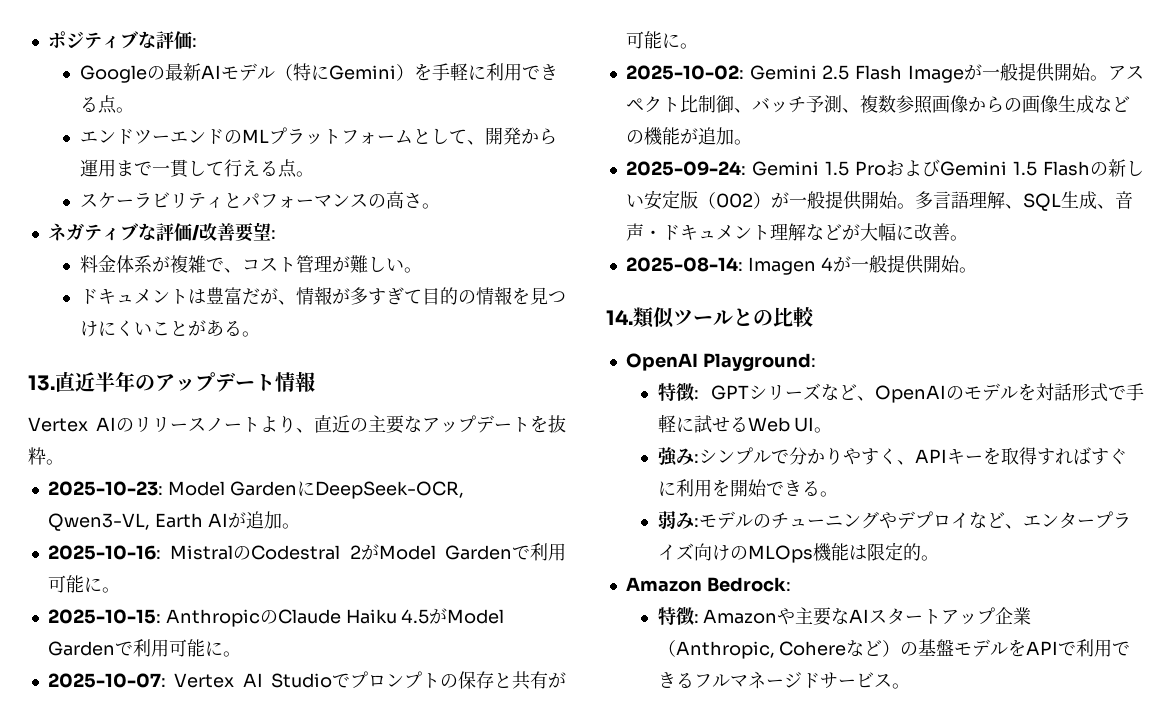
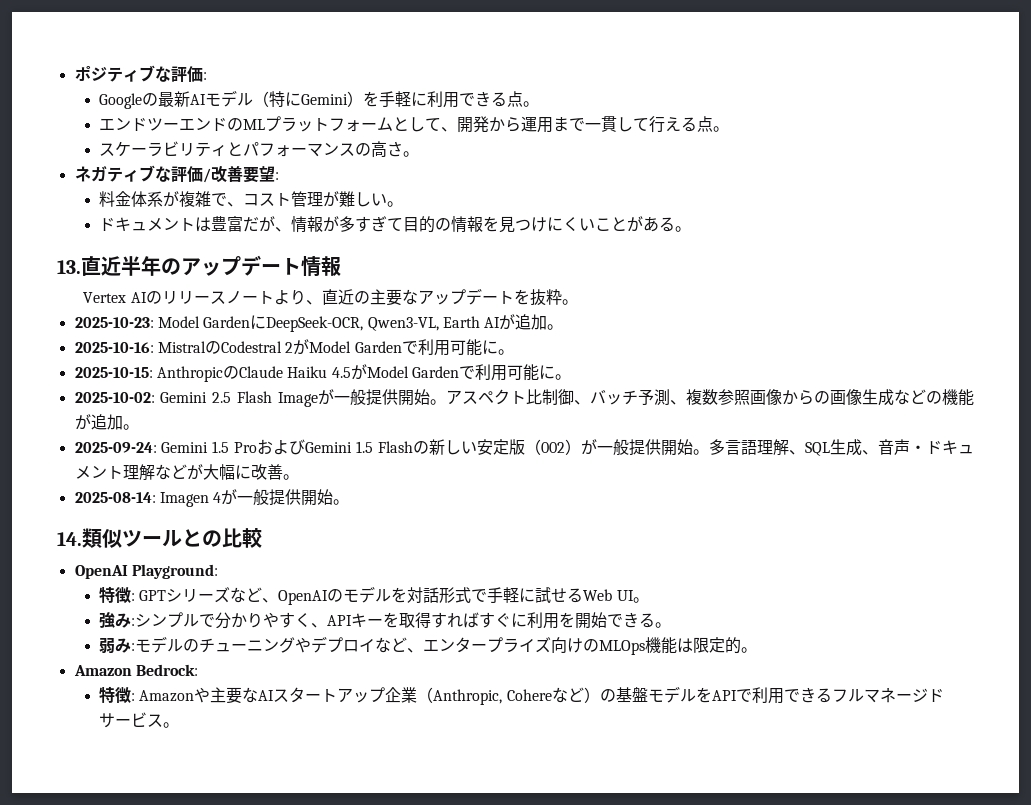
[47,671,567,690] [625,31,698,49] // 2025-10-07: Vertex AI Studioでプロンプトの保存と共有が可能に。 -> (571, 377) none

